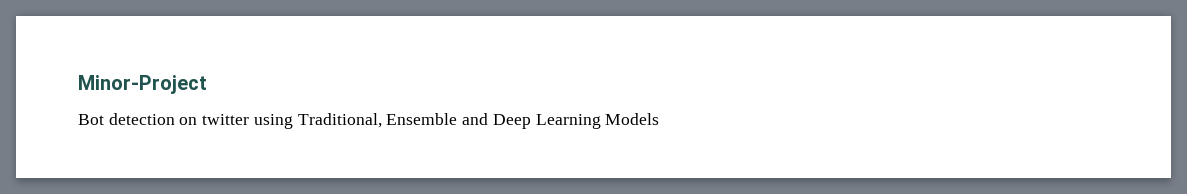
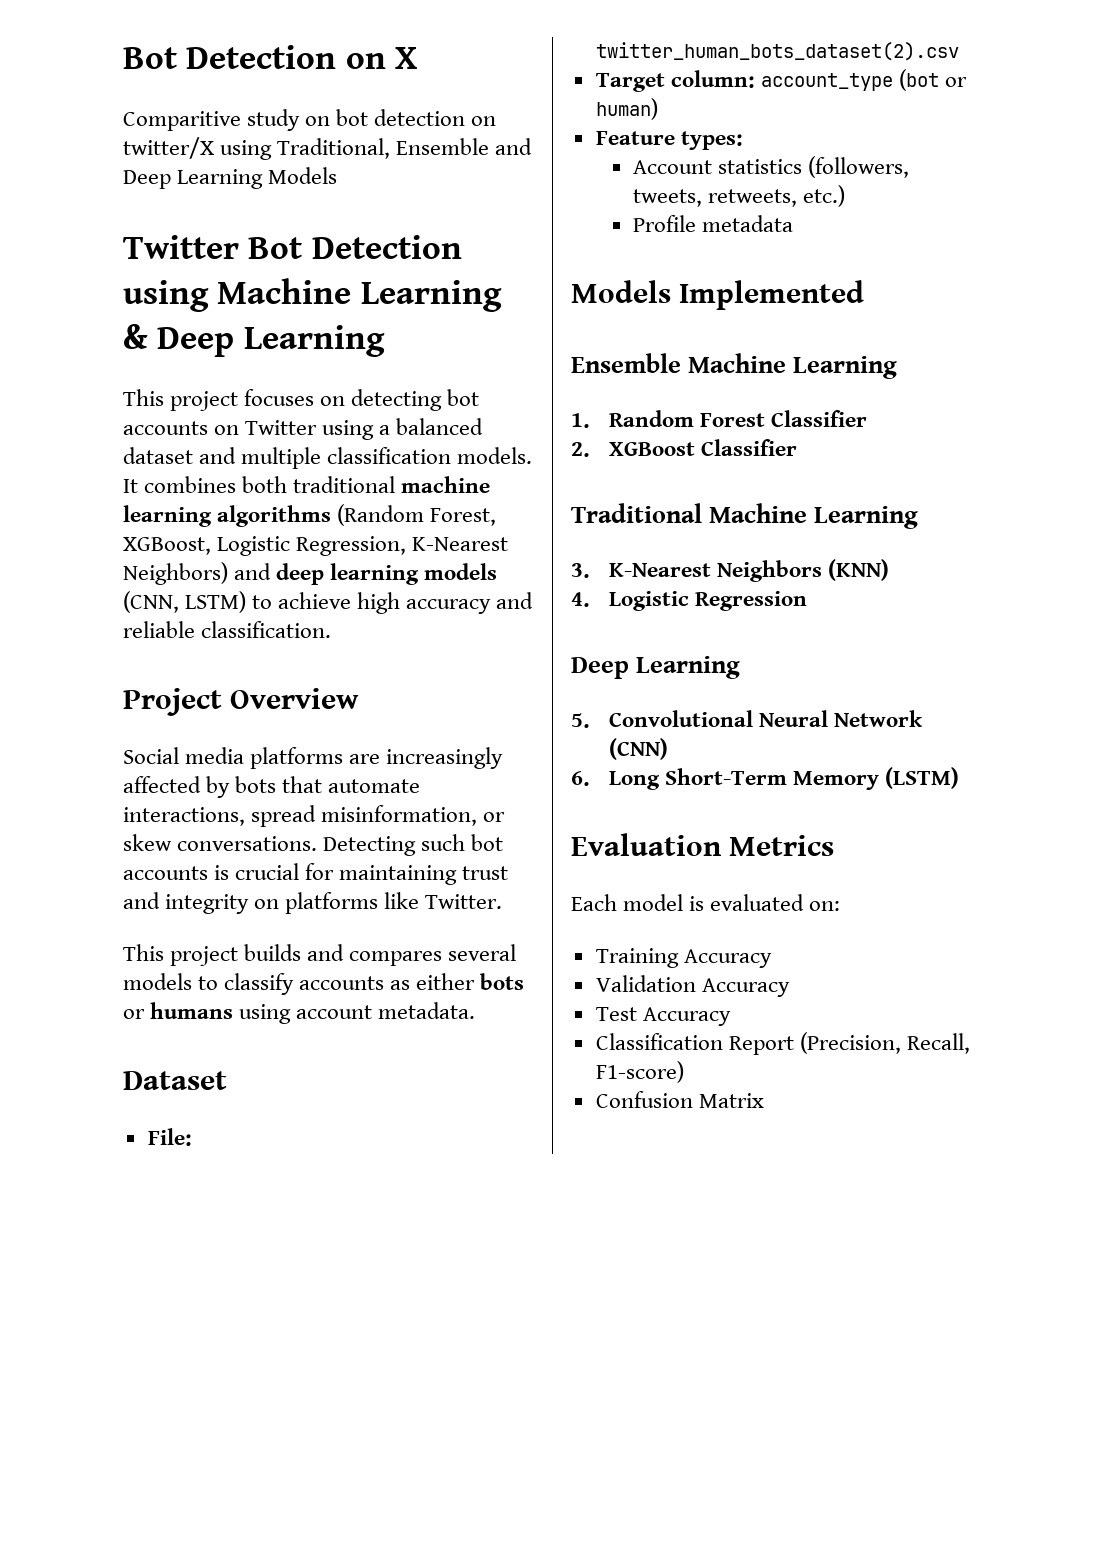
[78,75,207,94] [78,114,104,125] Minor-Project // Bot -> [123,45,418,69] [123,109,369,131] Bot Detection on X // Comparitive study on bot
[202,114,250,125] twitter -> [123,137,214,159] twitter/X
(660, 119) none -> [123,235,462,259] [123,278,502,312] [123,324,385,357] [123,389,480,411] [123,418,484,440] [123,447,533,469] [123,476,491,493] [123,504,497,527] [123,536,509,556] [123,562,498,585] [123,591,534,614] [123,621,332,638] [123,688,360,716] [123,747,504,769] [123,776,421,798] [123,805,506,827] [123,834,504,856] [123,863,509,885] [123,892,503,914] [123,944,517,966] [123,973,525,995] [123,1002,476,1024] [123,1071,227,1090] [147,1128,192,1146] [595,42,959,61] [595,69,968,92] [595,98,658,120] [595,131,743,150] [633,156,910,178] [633,185,846,207] [633,215,794,232] [571,280,865,310] [571,353,898,379] [571,410,867,428] [571,439,797,457] [571,503,919,529] [571,559,889,582] [571,591,807,611] [571,656,741,679] [571,710,923,728] [608,738,668,760] [571,767,959,790] [571,833,835,856] [571,894,841,911] [595,948,772,968] [595,975,790,997] [595,1007,731,1026] [595,1032,970,1055] [595,1061,684,1083] [595,1091,764,1108] // Twitter Bot Detection using Machine Learning & Deep Learning // This project focuses on detecting bot accounts on Twitter using a balanced dataset and multiple classification models. It combines both traditional machine learning algorithms (Random Forest, XGBoost, Logistic Regression, K-Nearest Neighbors) and deep learning models (CNN, LSTM) to achieve high accuracy and reliable classification. // Project Overview // Social media platforms are increasingly affected by bots that automate interactions, spread misinformation, or skew conversations. Detecting such bot accounts is crucial for maintaining trust and integrity on platforms like Twitter. // This project builds and compares several models to classify accounts as either bots or humans using account metadata. // Dataset // File: twitter_human_bots_dataset(2).csv // Target column: account_type (bot or human) // Feature types: // Account statistics (followers, tweets, retweets, etc.) // Profile metadata // Models Implemented // Ensemble Machine Learning // 1. Random Forest Classifier // 2. XGBoost Classifier // Traditional Machine Learning // 3. K-Nearest Neighbors (KNN) // 4. Logistic Regression // Deep Learning // 5. Convolutional Neural Network (CNN) // 6. Long Short-Term Memory (LSTM) // Evaluation Metrics // Each model is evaluated on: // Training Accuracy // Validation Accuracy // Test Accuracy // Classification Report (Precision, Recall, F1-score) // Confusion Matrix

